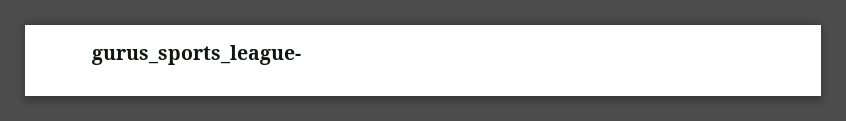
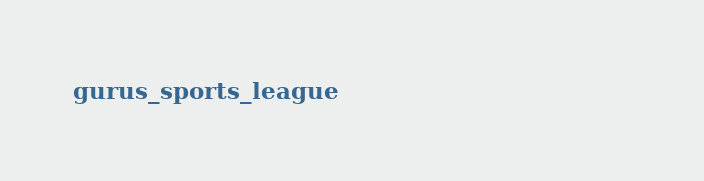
[92,45,301,65] gurus_sports_league- -> [73,82,339,104] gurus_sports_league

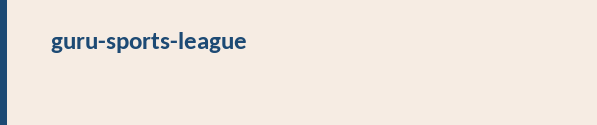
[73,82,339,104] gurus_sports_league -> [51,32,247,53] guru-sports-league

